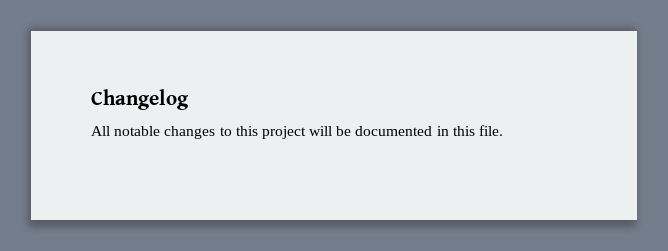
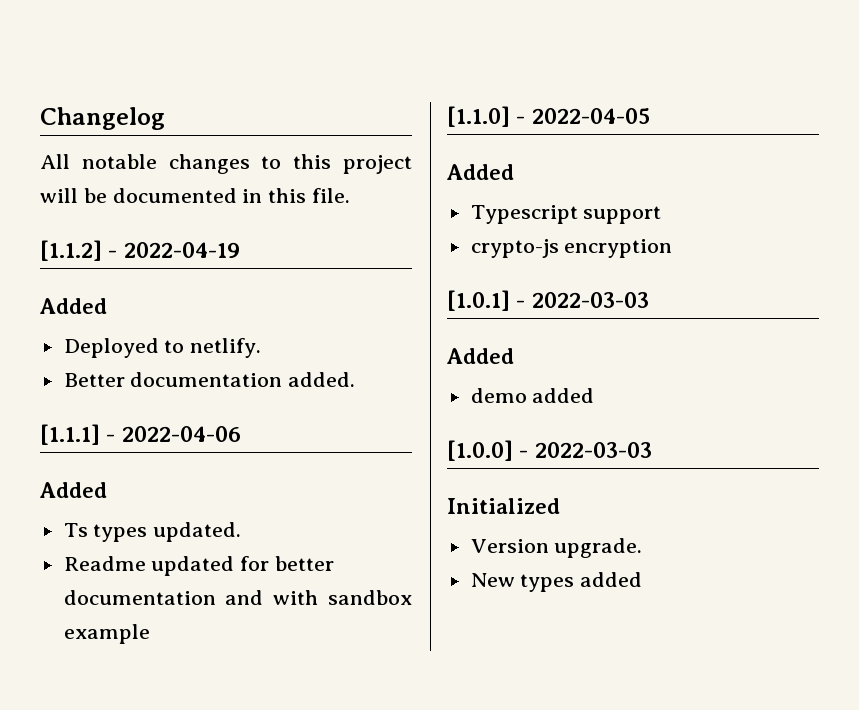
(504, 130) none -> [40,240,240,261] [39,298,107,314] [63,338,262,358] [63,372,356,387] [40,424,241,445] [39,482,107,498] [63,522,242,542] [63,556,335,576] [63,590,413,605] [63,624,150,644] [447,106,650,127] [446,164,514,180] [470,205,662,224] [470,239,673,258] [447,290,649,311] [446,348,514,364] [470,388,595,403] [447,440,652,461] [447,498,560,514] [470,538,643,558] [470,572,643,592] // [1.1.2] - 2022-04-19 // Added // Deployed to netlify. // Better documentation added. // [1.1.1] - 2022-04-06 // Added // Ts types updated. // Readme updated for better documentation and with sandbox example // [1.1.0] - 2022-04-05 // Added // Typescript support // crypto-js encryption // [1.0.1] - 2022-03-03 // Added // demo added // [1.0.0] - 2022-03-03 // Initialized // Version upgrade. // New types added

